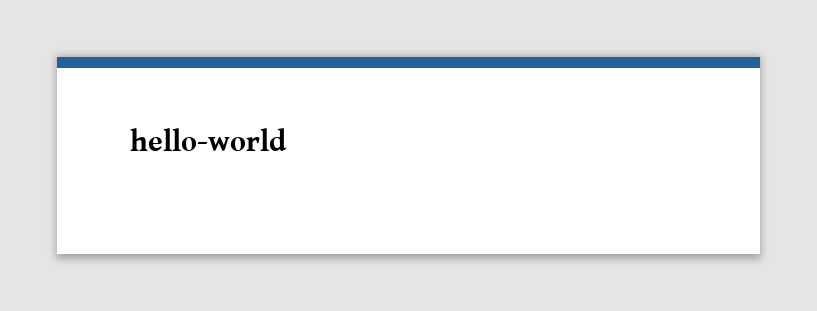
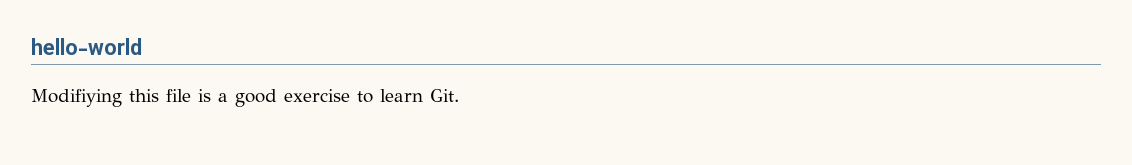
(287, 139) none -> [31,89,459,107] // Modifiying this file is a good exercise to learn Git.

